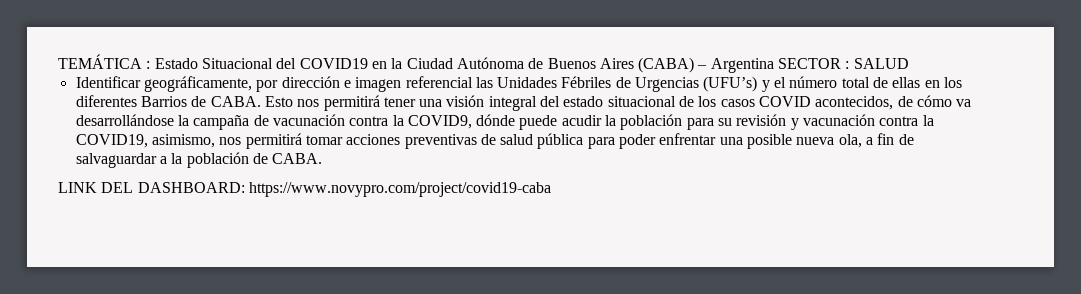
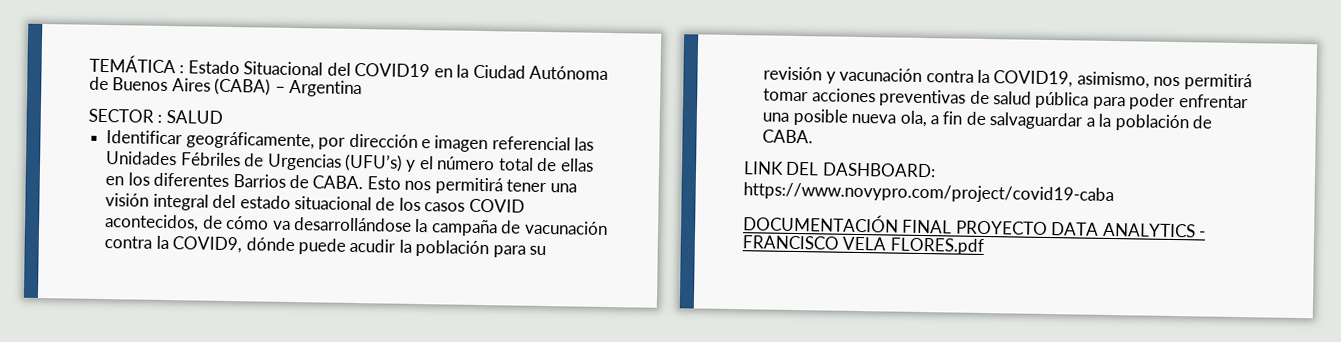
(774, 65) none -> (363, 88) //
(551, 189) none -> [743,213,1207,238] [742,235,984,255] // DOCUMENTACIÓN FINAL PROYECTO DATA ANALYTICS - FRANCISCO VELA FLORES.pdf

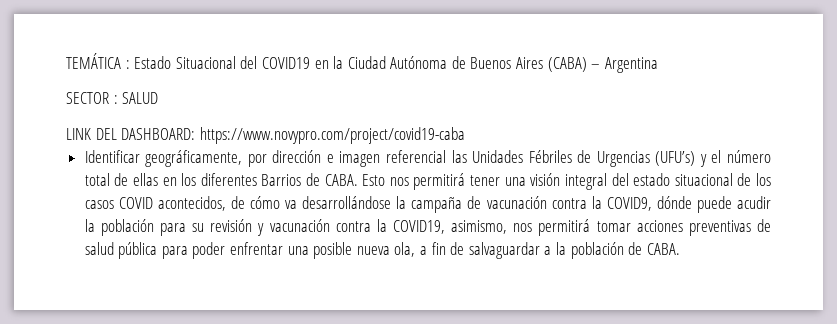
(223, 116) none -> [66,127,465,144] // LINK DEL DASHBOARD: https://www.novypro.com/project/covid19-caba
[743,161,936,178] [743,182,1114,205] [743,213,1207,238] [742,235,984,255] // LINK DEL DASHBOARD: https://www.novypro.com/project/covid19-caba // DOCUMENTACIÓN FINAL PROYECTO DATA ANALYTICS - FRANCISCO VELA FLORES.pdf -> (680, 249) none

